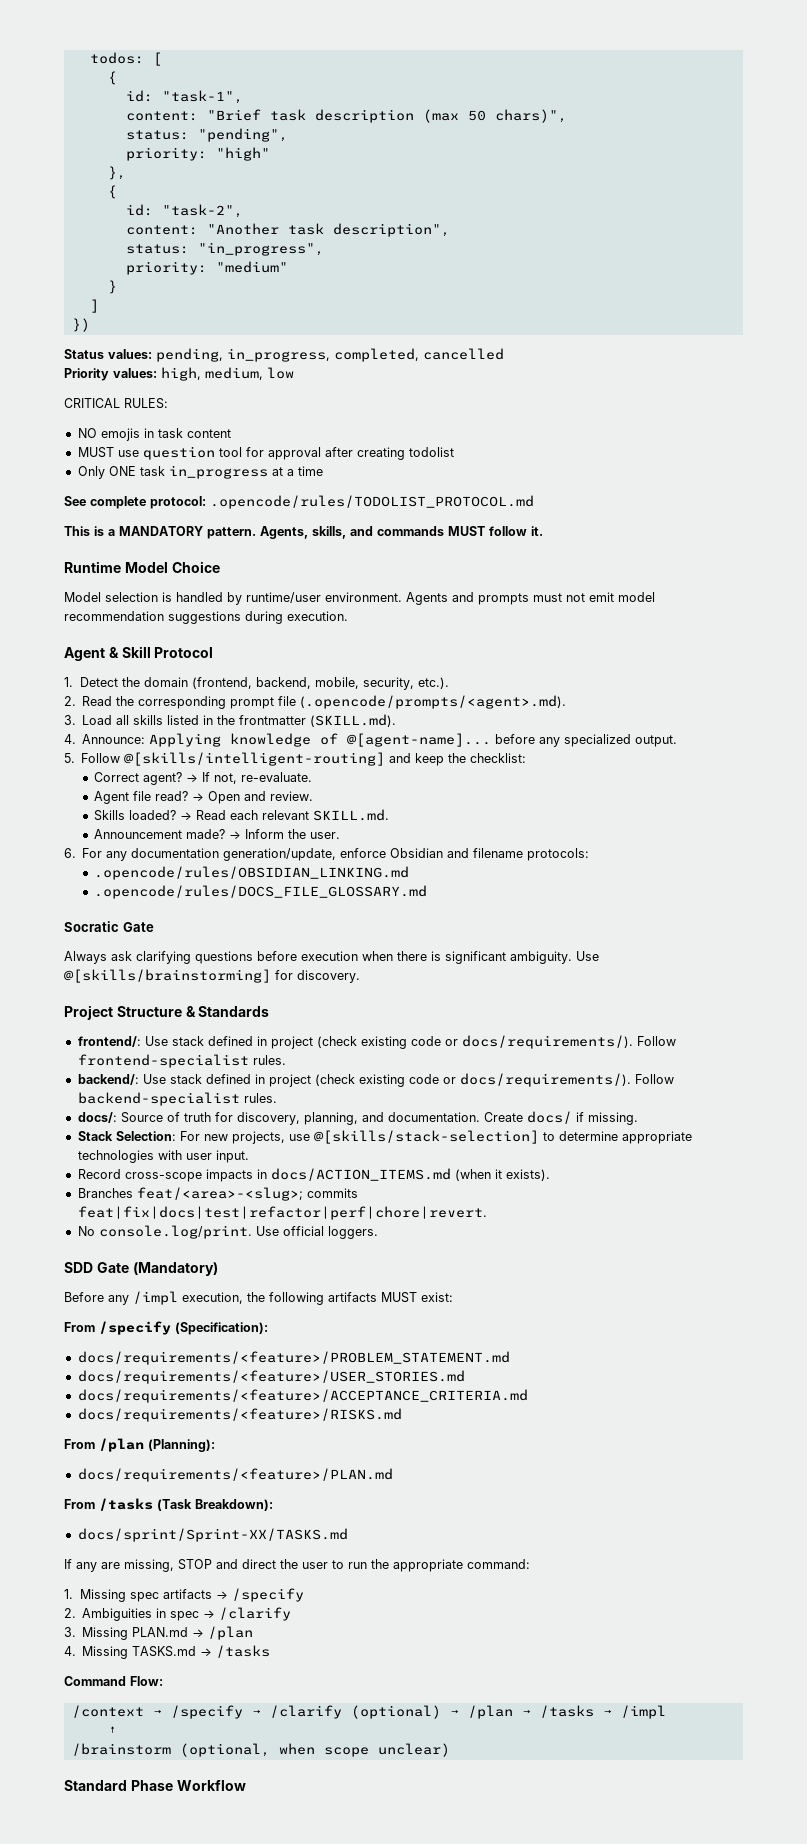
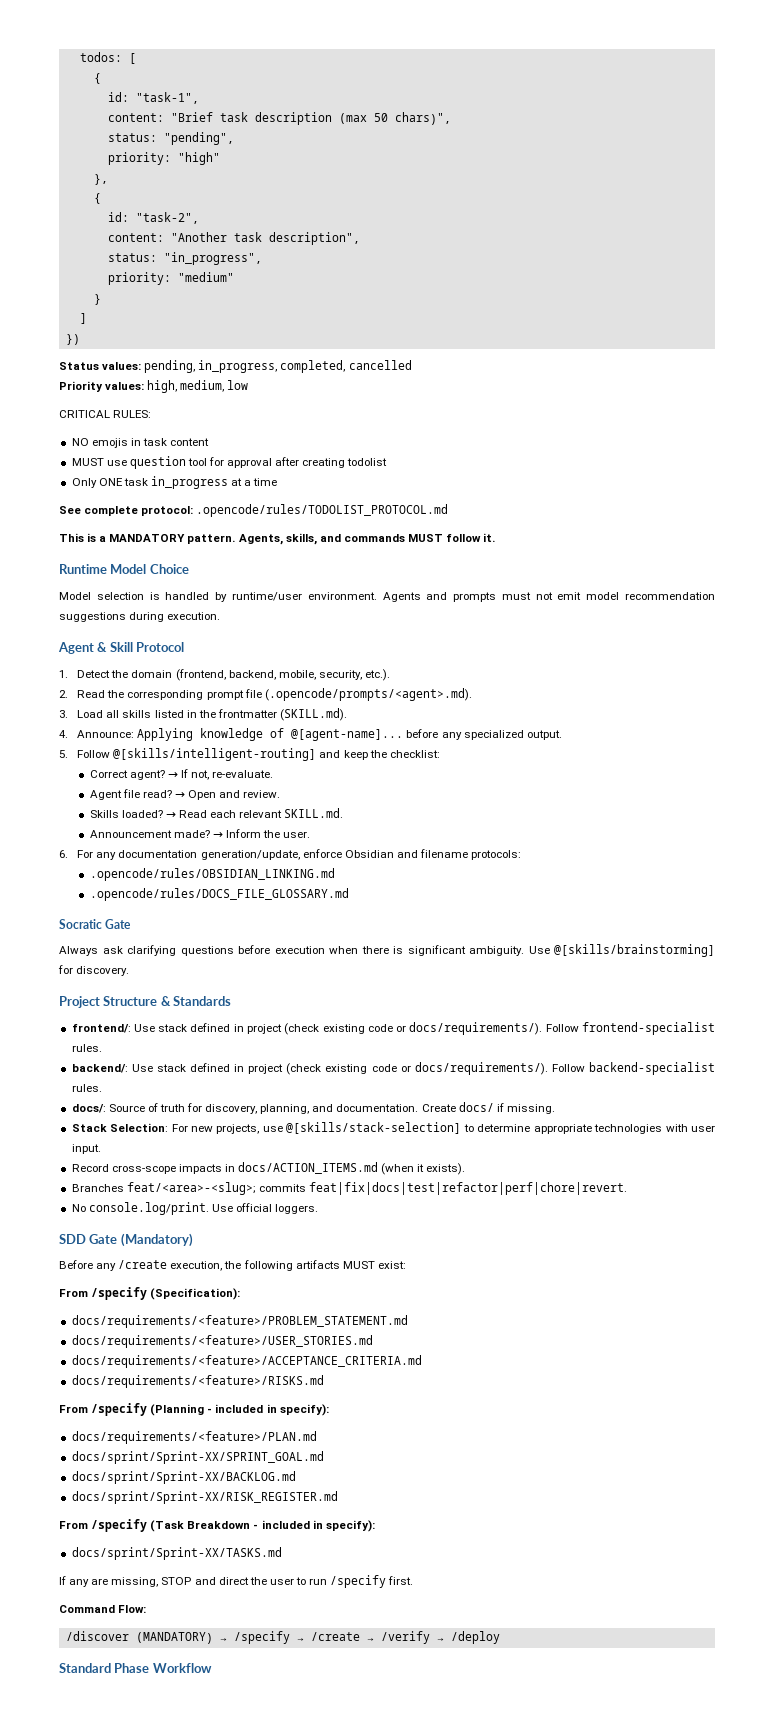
[133,1291,178,1305] /impl -> [118,1260,168,1269] /create
[99,1438,215,1452] [77,1468,393,1482] [64,1498,273,1511] /plan (Planning): // docs/requirements/<feature>/PLAN.md // From /tasks (Task Breakdown): -> [91,1403,329,1416] [71,1431,317,1444] [71,1451,324,1464] [71,1471,296,1484] [71,1491,338,1504] [59,1519,375,1532] /specify (Planning - included in specify): // docs/requirements/<feature>/PLAN.md // docs/sprint/Sprint-XX/SPRINT_GOAL.md // docs/sprint/Sprint-XX/BACKLOG.md // docs/sprint/Sprint-XX/RISK_REGISTER.md // From /specify (Task Breakdown - included in specify):
[371,1559,530,1572] [64,1588,305,1602] [64,1607,292,1621] [64,1626,254,1640] [64,1645,271,1659] the appropriate command: // 1. Missing spec artifacts → /specify // 2. Ambiguities in spec → /clarify // 3. Missing PLAN.md → /plan // 4. Missing TASKS.md → /tasks -> [330,1575,414,1588] /specify first.
[71,1705,144,1718] /context -> [65,1631,213,1644] /discover (MANDATORY)
[269,1705,666,1719] [107,1726,117,1735] [71,1743,450,1757] /clarify (optional) → /plan → /tasks → /impl // ↑ // /brainstorm (optional, when scope unclear) -> [310,1631,500,1644] /create → /verify → /deploy

